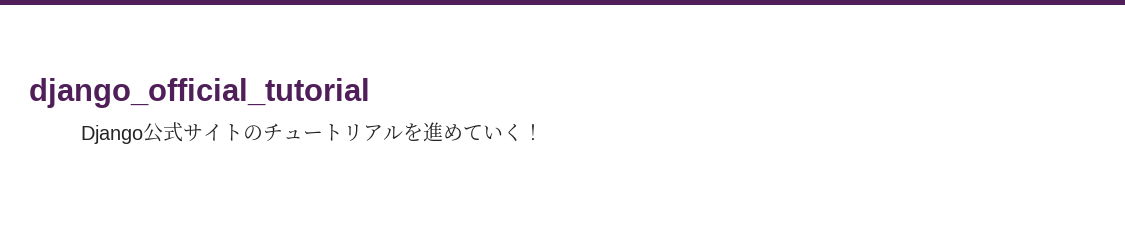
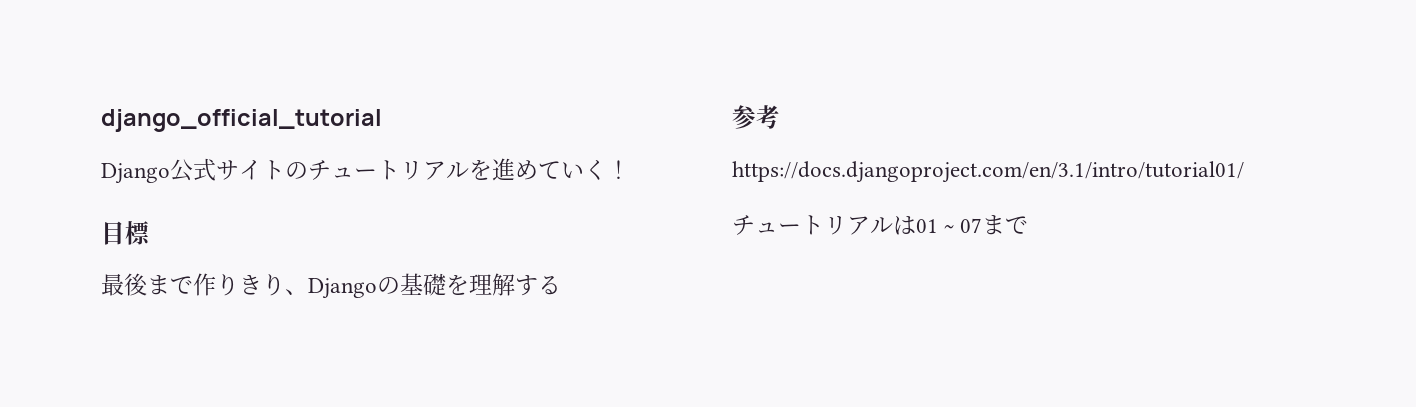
(543, 132) none -> [101,221,150,245] [101,273,561,299] [732,105,780,129] [732,161,1244,183] [732,215,1029,235] // 目標 // 最後まで作りきり、Djangoの基礎を理解する // 参考 // https://docs.djangoproject.com/en/3.1/intro/tutorial01/ // チュートリアルは01 ~ 07まで

